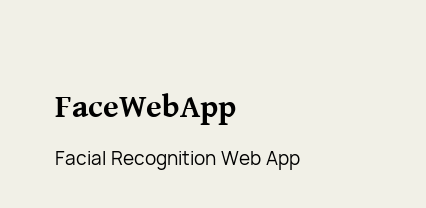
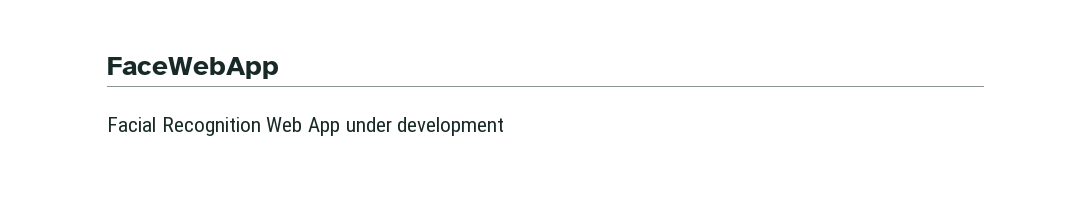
(301, 160) none -> [345,117,505,136] under development

